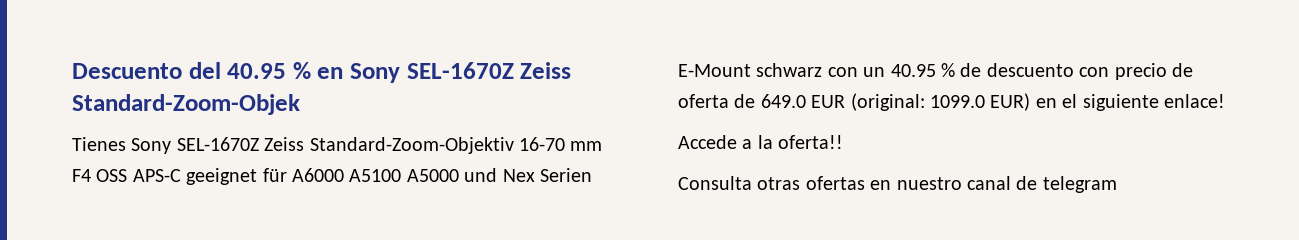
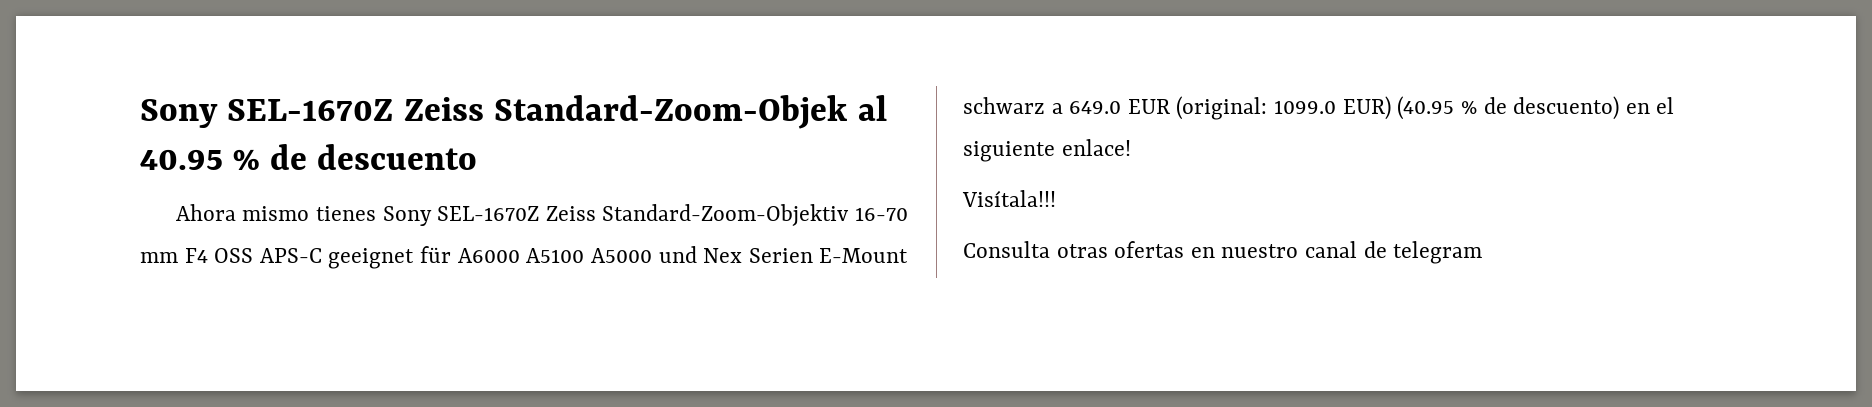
[72,62,344,79] Descuento del 40.95 % en -> (140, 113) none
[72,137,126,151] // Tienes -> [857,95,887,121] [140,144,478,170] [175,204,376,221] al 40.95 % de descuento // Ahora mismo tienes
[827,63,1193,80] [678,94,756,108] con un 40.95 % de descuento con precio de oferta de -> [1051,103,1063,114] a
(1031, 102) none -> [1397,96,1620,120] (40.95 % de descuento)
[678,135,844,149] Accede a la oferta!! -> [962,190,1056,207] Visítala!!!

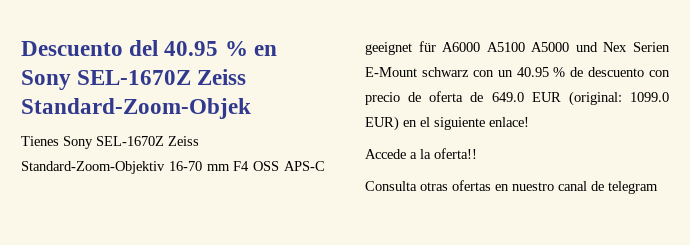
(140, 113) none -> [21,40,277,56] Descuento del 40.95 % en
[857,95,887,121] [140,144,478,170] [175,204,376,221] al 40.95 % de descuento // Ahora mismo tienes -> [21,136,59,146] // Tienes
[1051,103,1063,114] a -> [472,67,670,77] [365,91,484,105] con un 40.95 % de descuento con precio de oferta de
[1397,96,1620,120] (40.95 % de descuento) -> (399, 123) none
[962,190,1056,207] Visítala!!! -> [365,148,477,159] Accede a la oferta!!

